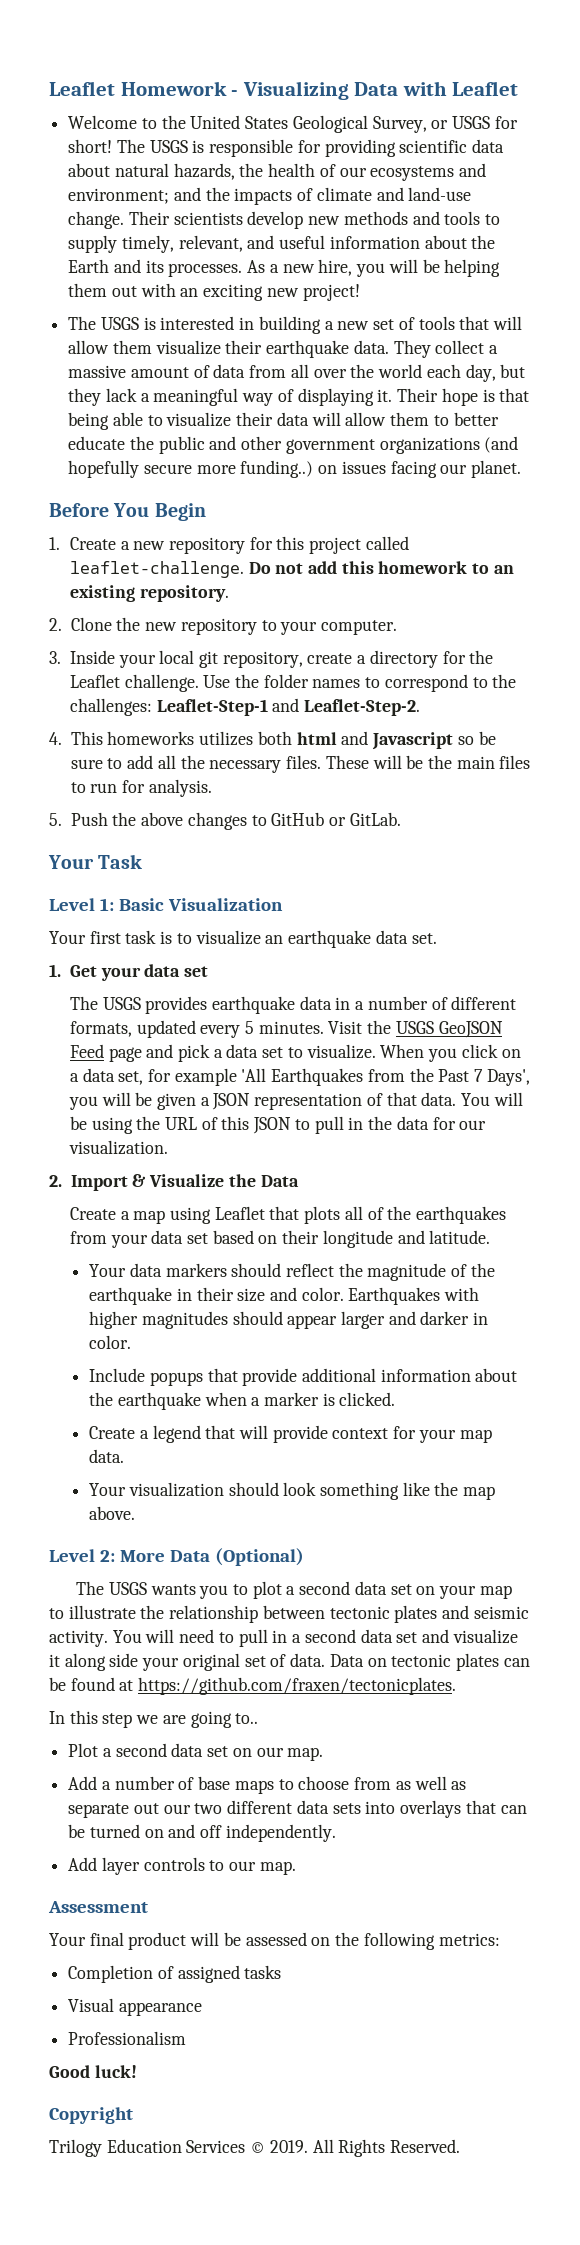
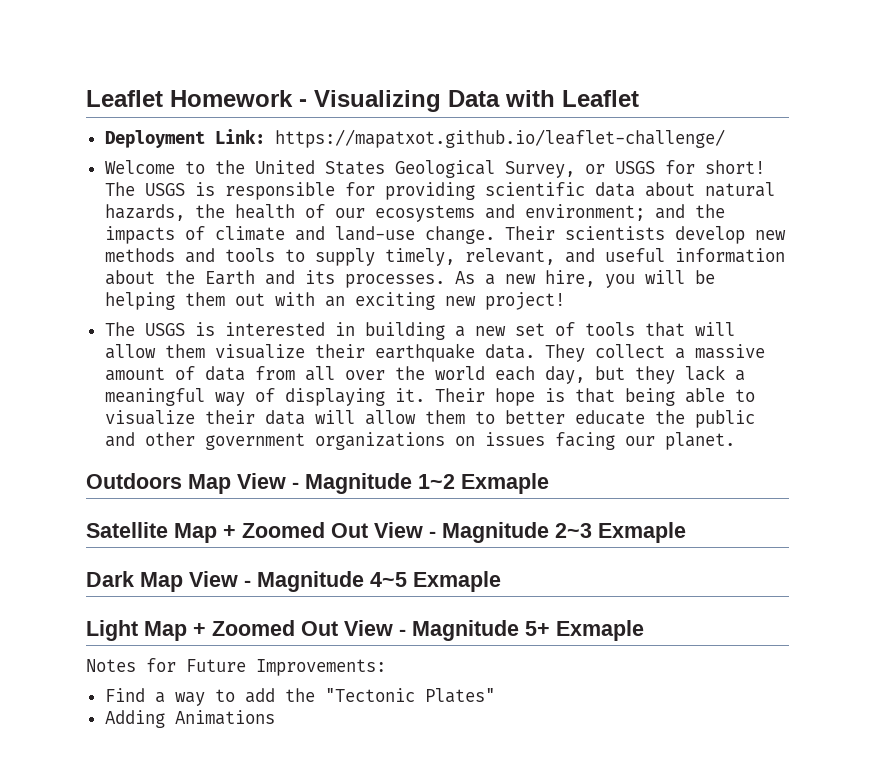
(519, 88) none -> [104,129,725,148] // Deployment Link: https://mapatxot.github.io/leaflet-challenge/
[484,436,519,453] [68,460,314,478] (and hopefully secure more funding..) -> (445, 441) none
[49,503,206,521] [49,536,409,554] [69,561,514,578] [69,585,229,602] [49,617,398,635] [49,650,494,668] [69,674,517,692] [69,698,420,716] [49,731,496,750] [70,755,531,773] [70,779,212,797] [49,812,401,830] [48,854,143,869] [49,898,283,911] [49,930,437,948] [49,964,208,981] [69,996,517,1014] [69,1020,503,1038] [69,1044,521,1062] [69,1068,530,1086] [68,1092,523,1110] [69,1116,487,1134] [68,1140,168,1155] [49,1174,299,1191] [69,1206,507,1224] [69,1230,491,1248] [89,1263,495,1281] [89,1287,480,1305] [89,1311,489,1329] [89,1335,132,1349] [89,1368,518,1386] [89,1392,396,1410] [89,1425,492,1443] [89,1449,125,1463] [89,1482,496,1500] [89,1506,136,1520] [49,1548,304,1566] [76,1581,512,1599] [49,1605,529,1623] [49,1629,518,1647] [49,1653,530,1671] [49,1677,457,1695] [49,1710,259,1728] [68,1743,324,1761] [68,1776,467,1794] [68,1800,527,1818] [68,1824,336,1842] [68,1857,296,1875] [48,1901,148,1913] [49,1932,500,1950] [68,1965,282,1983] [68,1998,202,2016] [68,2031,187,2045] [49,2065,137,2078] [49,2107,133,2124] [49,2139,461,2157] Before You Begin // 1. Create a new repository for this project called leaflet-challenge. Do not add this homework to an existing repository. // 2. Clone the new repository to your computer. // 3. Inside your local git repository, create a directory for the Leaflet challenge. Use the folder names to correspond to the challenges: Leaflet-Step-1 and Leaflet-Step-2. // 4. This homeworks utilizes both html and Javascript so be sure to add all the necessary files. These will be the main files to run for analysis. // 5. Push the above changes to GitHub or GitLab. // Your Task // Level 1: Basic Visualization // Your first task is to visualize an earthquake data set. // 1. Get your data set // The USGS provides earthquake data in a number of different formats, updated every 5 minutes. Visit the USGS GeoJSON Feed page and pick a data set to visualize. When you click on a data set, for example 'All Earthquakes from the Past 7 Days', you will be given a JSON representation of that data. You will be using the URL of this JSON to pull in the data for our visualization. // 2. Import & Visualize the Data // Create a map using Leaflet that plots all of the earthquakes from your data set based on their longitude and latitude. // Your data markers should reflect the magnitude of the earthquake in their size and color. Earthquakes with higher magnitudes should appear larger and darker in color. // Include popups that provide additional information about the earthquake when a marker is clicked. // Create a legend that will provide context for your map data. // Your visualization should look something like the map above. // Level 2: More Data (Optional) // The USGS wants you to plot a second data set on your map to illustrate the relationship between tectonic plates and seismic activity. You will need to pull in a second data set and visualize it along side your original set of data. Data on tectonic plates can be found at https://github.com/fraxen/tectonicplates. // In this step we are going to.. // Plot a second data set on our map. // Add a number of base maps to choose from as well as separate out our two different data sets into overlays that can be turned on and off independently. // Add layer controls to our map. // Assessment // Your final product will be assessed on the following metrics: // Completion of assigned tasks // Visual appearance // Professionalism // Good luck! // Copyright // Trilogy Education Services © 2019. All Rights Reserved. -> [86,473,549,494] [86,522,686,543] [86,571,501,592] [86,620,644,641] [86,658,386,676] [104,688,495,706] [104,710,275,728] Outdoors Map View - Magnitude 1~2 Exmaple // Satellite Map + Zoomed Out View - Magnitude 2~3 Exmaple // Dark Map View - Magnitude 4~5 Exmaple // Light Map + Zoomed Out View - Magnitude 5+ Exmaple // Notes for Future Improvements: // Find a way to add the "Tectonic Plates" // Adding Animations

